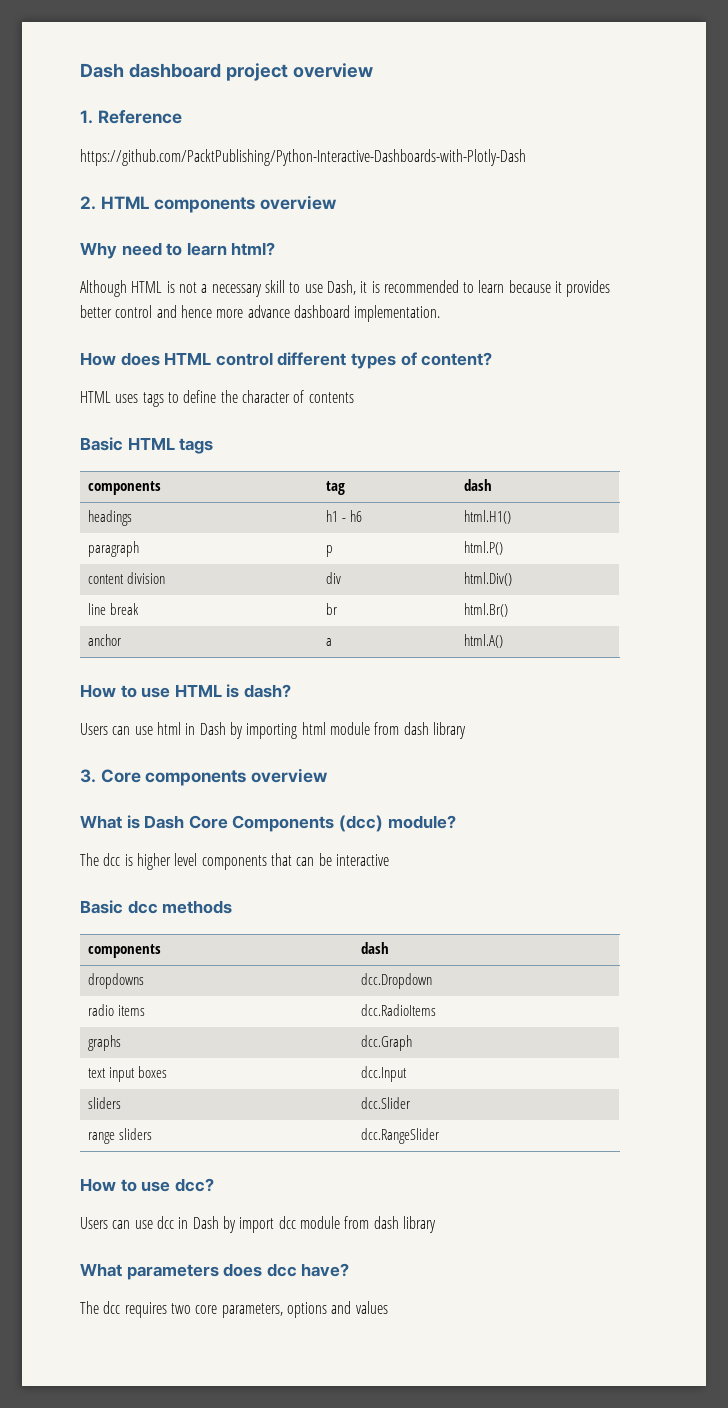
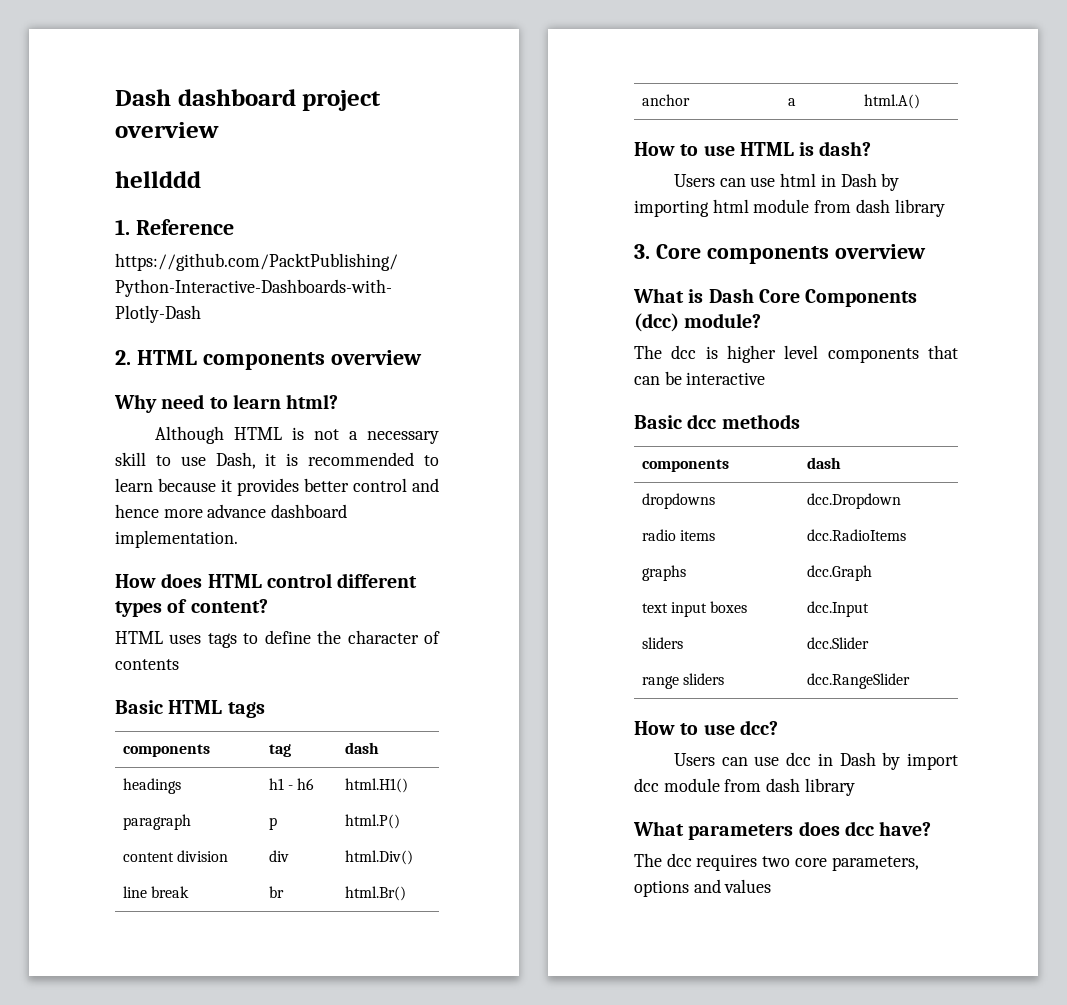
(373, 70) none -> [115,171,201,188] // hellddd

